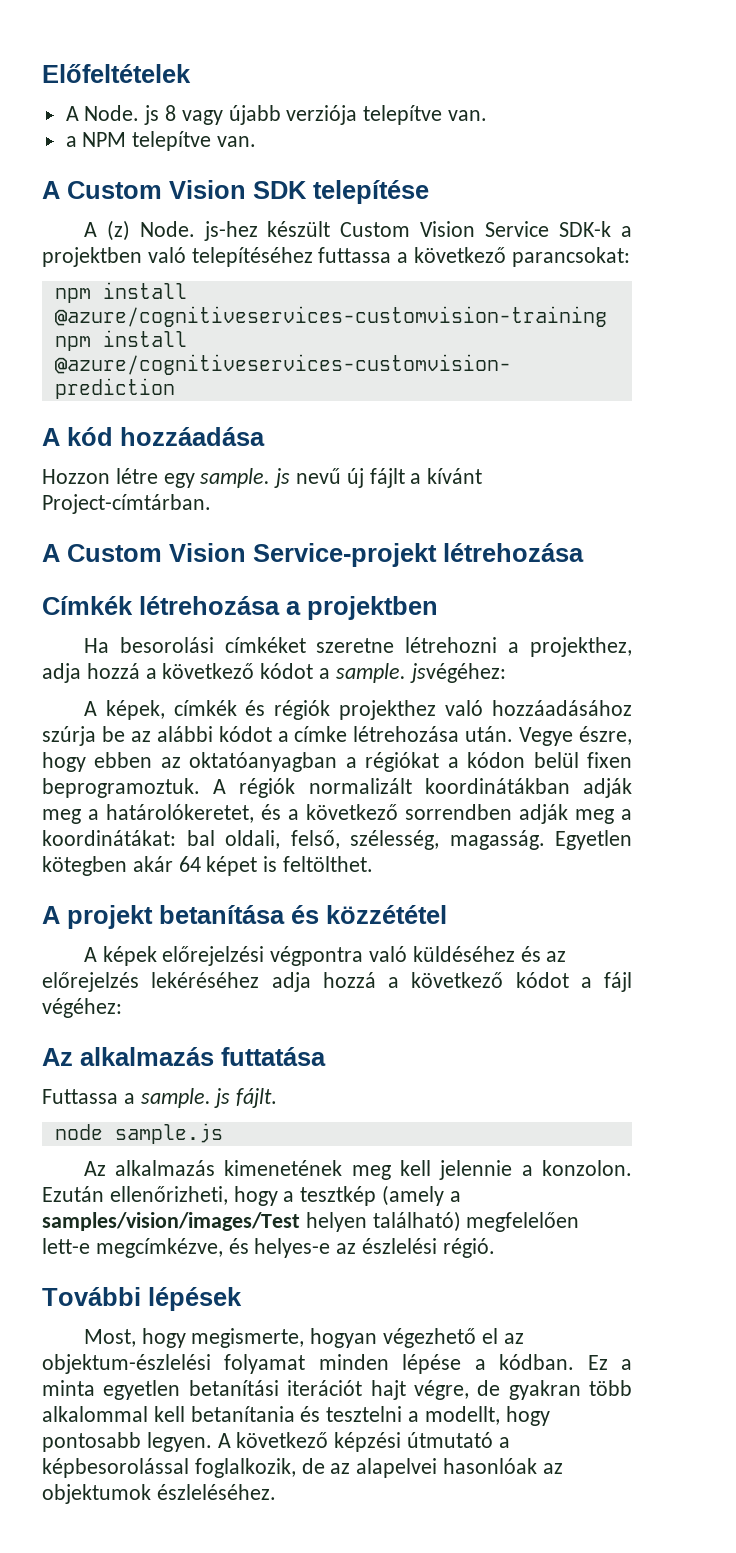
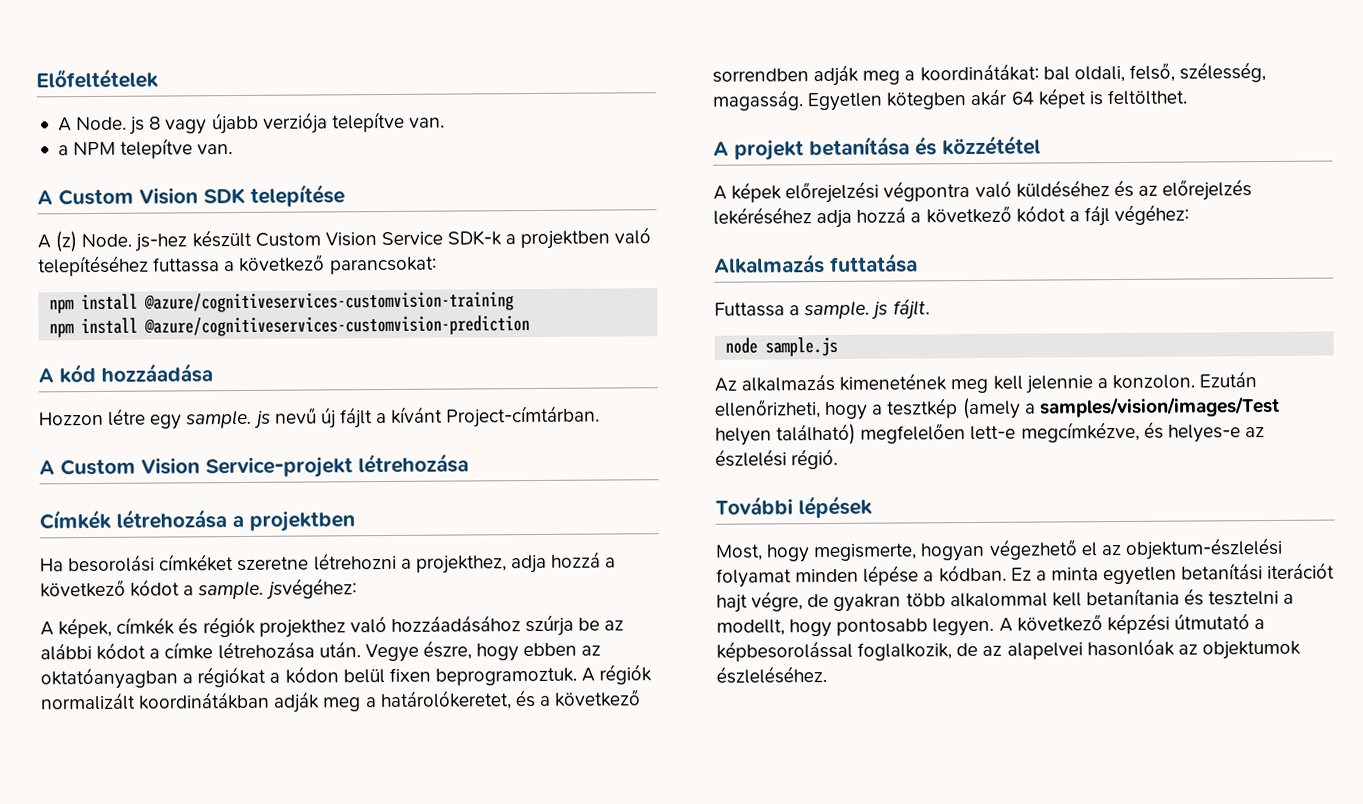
[42,1047,214,1066] Az alkalmazás -> [713,254,825,274] Alkalmazás

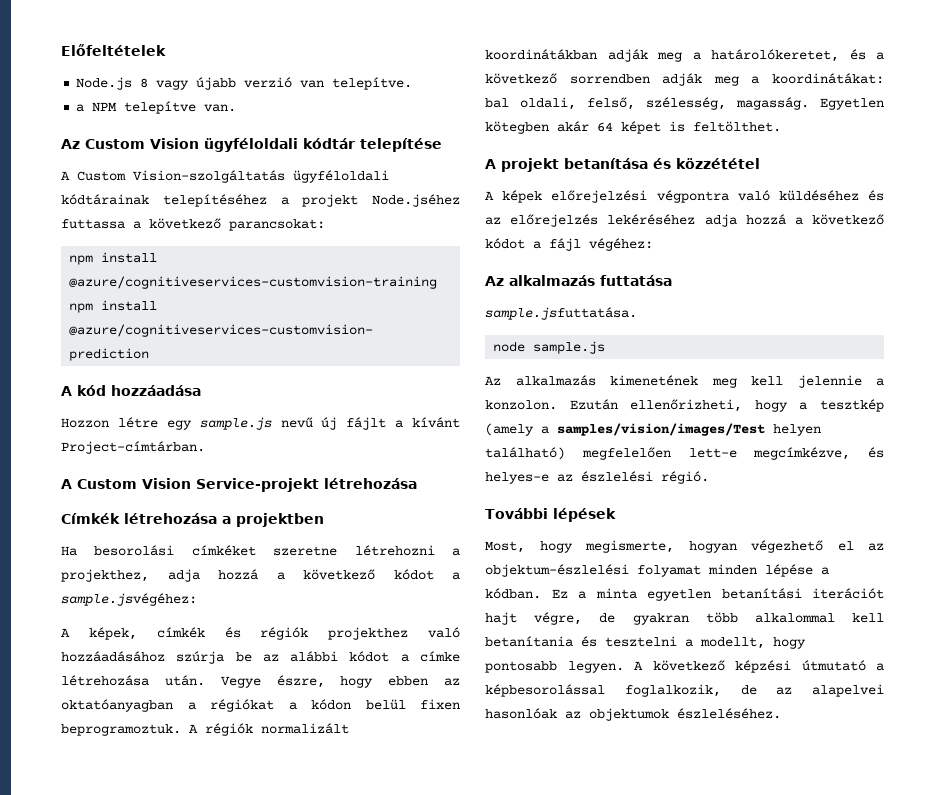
[57,111,445,135] A Node. js 8 vagy újabb verziója telepítve van. -> [76,77,413,90] Node.js 8 vagy újabb verzió van telepítve.
[37,187,246,206] A Custom Vision SDK -> [61,138,355,152] Az Custom Vision ügyféloldali kódtár
[55,227,652,253] [37,255,149,277] (z) Node. js-hez készült Custom Vision Service SDK-k a projektben való telepítéséhez -> [77,170,389,183] [61,194,460,207] Custom Vision-szolgáltatás ügyféloldali kódtárainak telepítéséhez a projekt Node.jséhez
[186,409,271,429] sample. js -> [199,417,272,430] sample.js
[198,578,357,600] sample. jsvégéhez: -> [61,593,197,606] sample.jsvégéhez:
[713,254,825,274] Alkalmazás -> [485,275,595,286] Az alkalmazás
[714,298,930,320] Futtassa a sample. js fájlt. -> [485,307,637,320] sample.jsfuttatása.

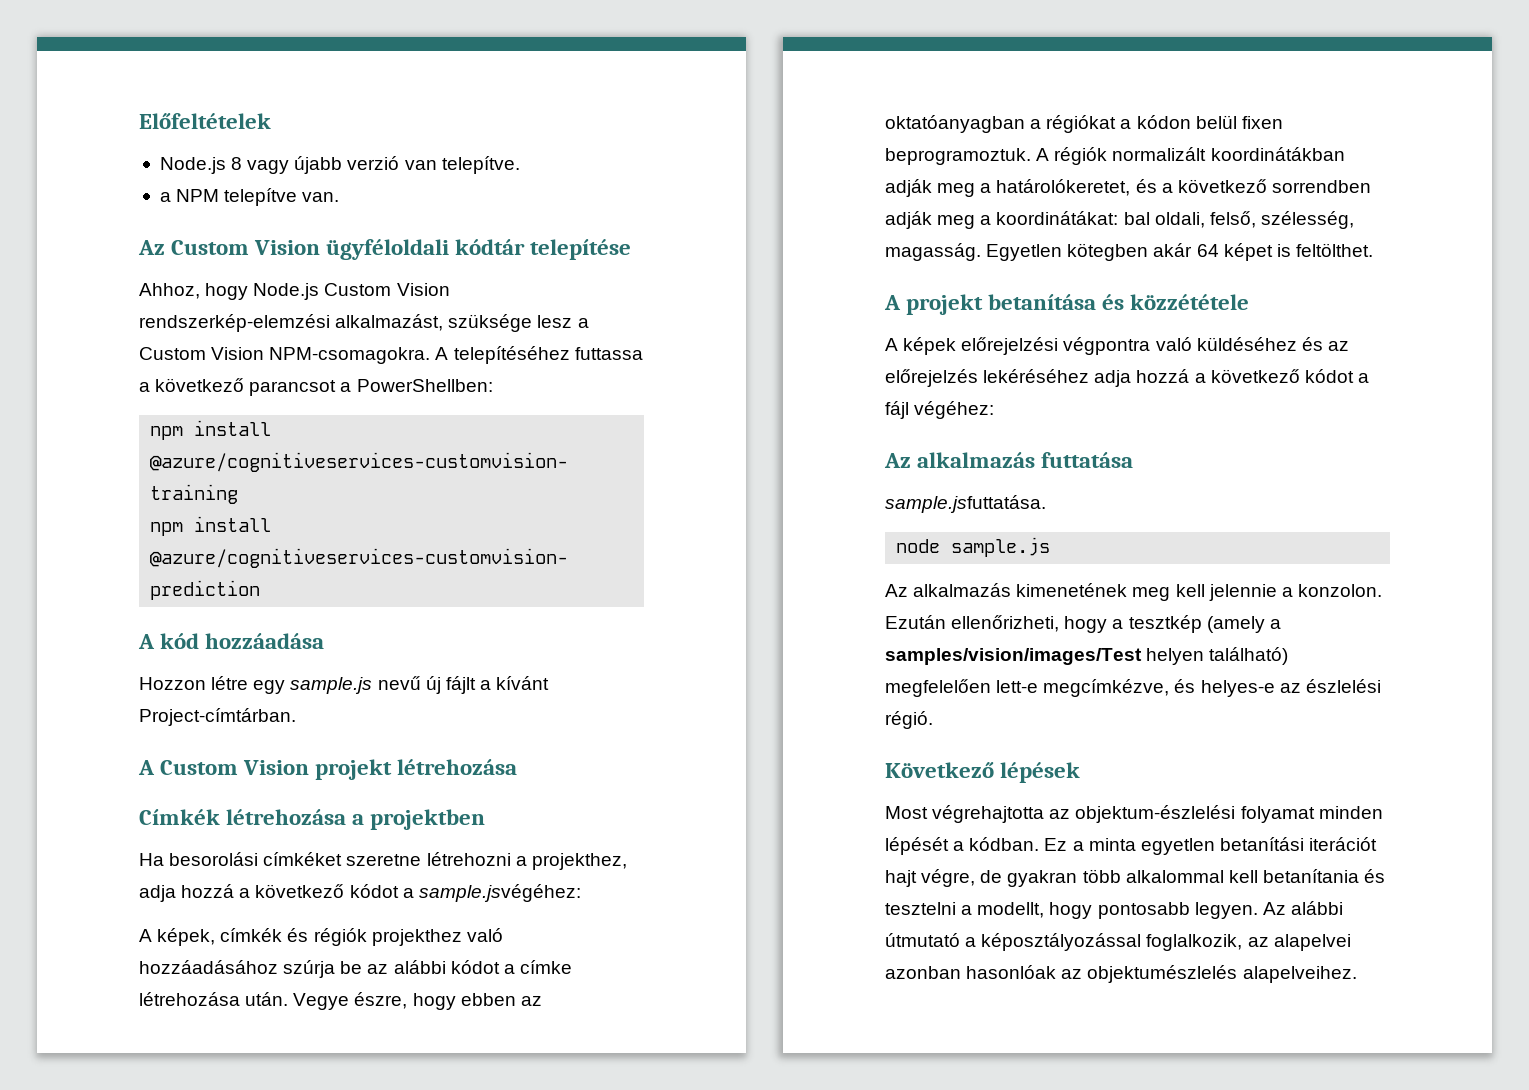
[61,170,389,183] [61,194,460,207] [61,218,325,231] A Custom Vision-szolgáltatás ügyféloldali kódtárainak telepítéséhez a projekt Node.jséhez futtassa a következő parancsokat: -> [139,283,450,300] [139,314,589,332] [139,346,643,364] [139,378,493,396] Ahhoz, hogy Node.js Custom Vision rendszerkép-elemzési alkalmazást, szüksége lesz a Custom Vision NPM-csomagokra. A telepítéséhez futtassa a következő parancsot a PowerShellben:
[196,478,319,492] Service-projekt -> [315,759,393,780] projekt
[676,158,760,169] közzététel -> [1130,294,1250,310] közzététele
[485,508,548,519] További -> [885,762,994,778] Következő
[485,540,854,553] Most, hogy megismerte, hogyan végezhető el -> [885,805,1045,823] Most végrehajtotta
[765,564,813,577] lépése -> [885,837,949,855] lépését
[634,660,884,673] [485,684,757,697] A következő képzési útmutató a képbesorolással foglalkozik, de -> [1262,901,1343,915] [885,933,1243,951] Az alábbi útmutató a képosztályozással foglalkozik,
(884, 690) none -> [885,966,961,979] azonban
[589,708,781,721] objektumok észleléséhez. -> [1087,965,1357,983] objektumészlelés alapelveihez.

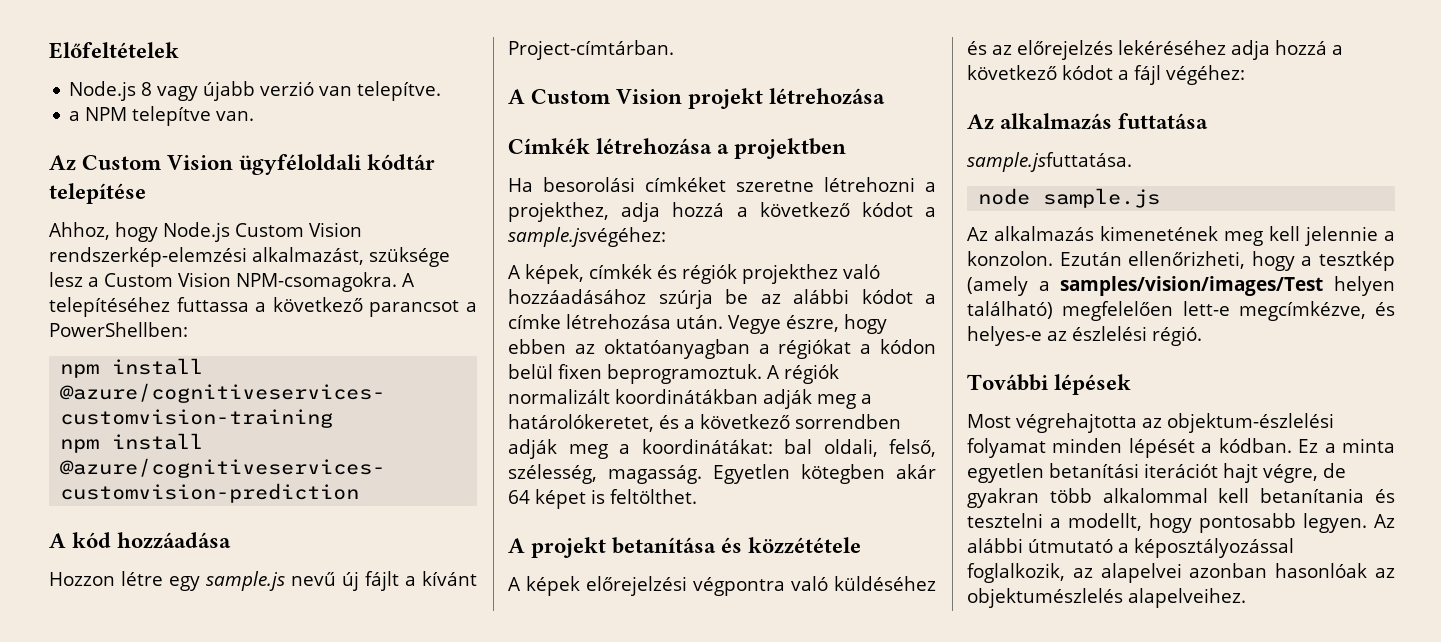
[885,762,994,778] Következő -> [967,374,1048,391] További

